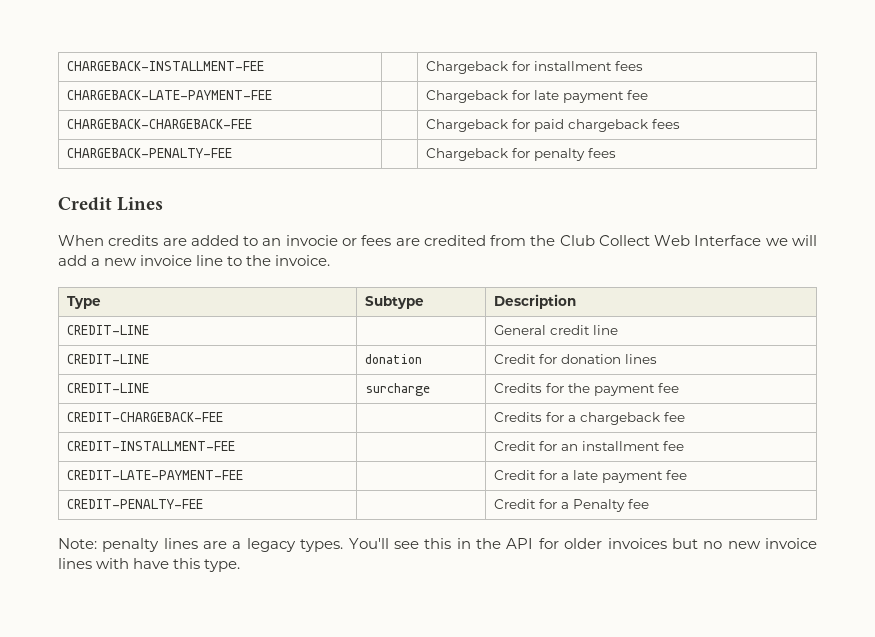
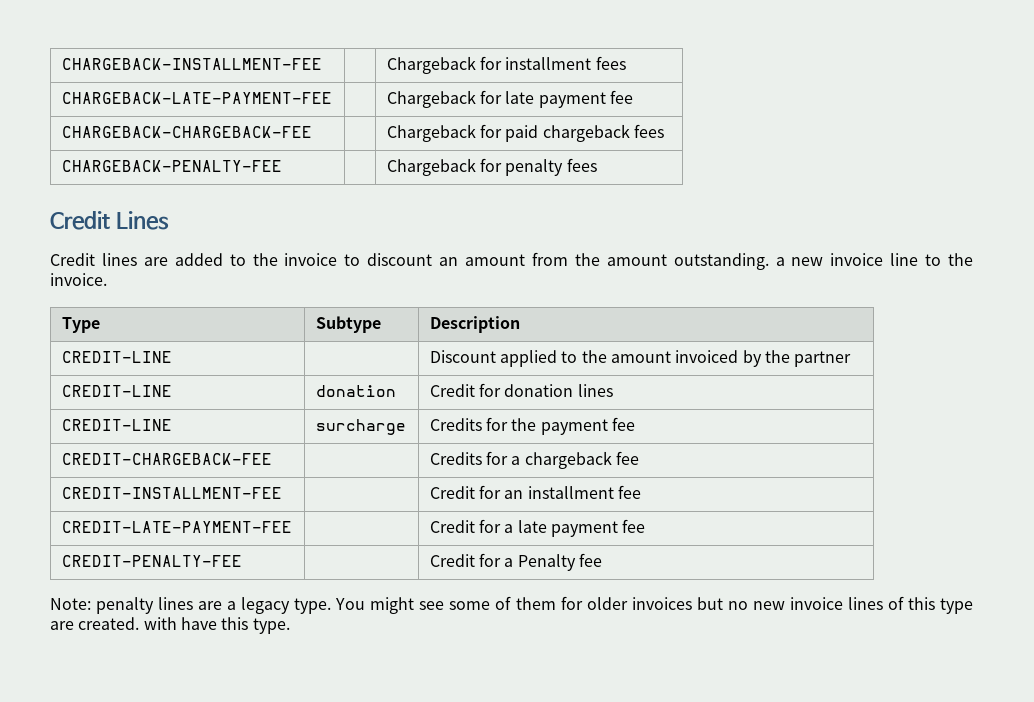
[58,235,159,246] When credits -> [50,253,137,266] Credit lines
[262,235,818,246] [58,255,87,266] an invocie or fees are credited from the Club Collect Web Interface we will add -> [252,252,769,270] the invoice to discount an amount from the amount outstanding.
[493,325,618,335] General credit line -> [429,350,852,367] Discount applied to the amount invoiced by the partner
[300,538,534,552] types. You'll see this in the API -> [294,596,556,614] type. You might see some of them
(92, 563) none -> [887,596,974,614] [50,617,140,630] of this type are created.

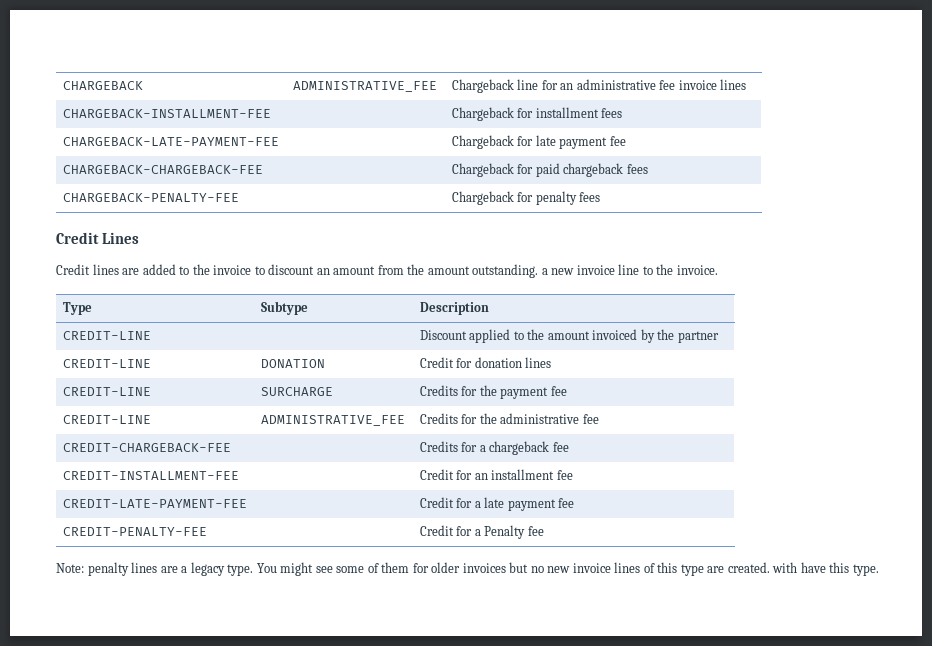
(61, 64) none -> [62,81,143,90] [292,81,437,92] [451,79,747,93] CHARGEBACK | ADMINISTRATIVE_FEE | Chargeback line for an administrative fee invoice lines //
[315,385,396,397] donation -> [260,359,325,368] DONATION
[315,419,406,435] surcharge -> [260,387,333,396] SURCHARGE
(635, 424) none -> [62,415,151,424] [260,415,405,426] [419,413,599,424] // CREDIT-LINE | ADMINISTRATIVE_FEE | Credits for the administrative fee

